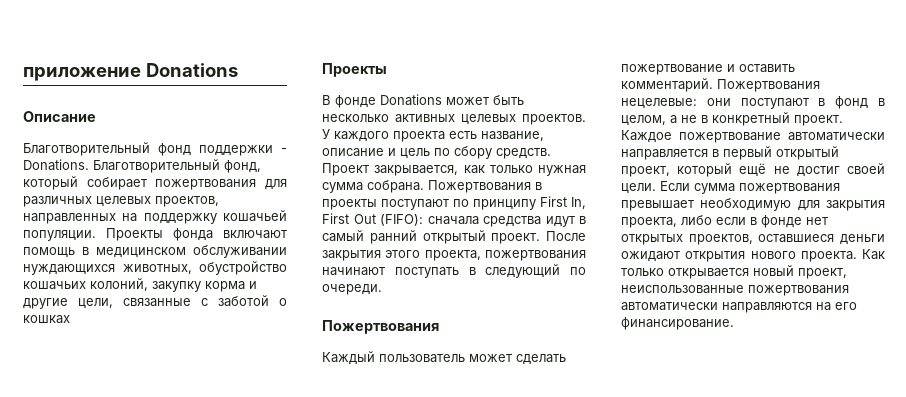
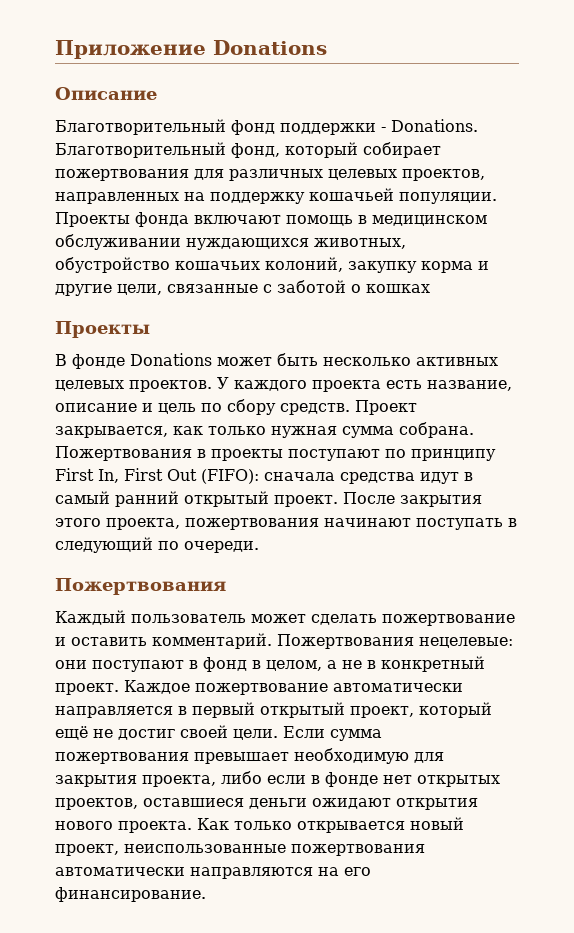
[23,67,141,81] приложение -> [55,40,206,59] Приложение

